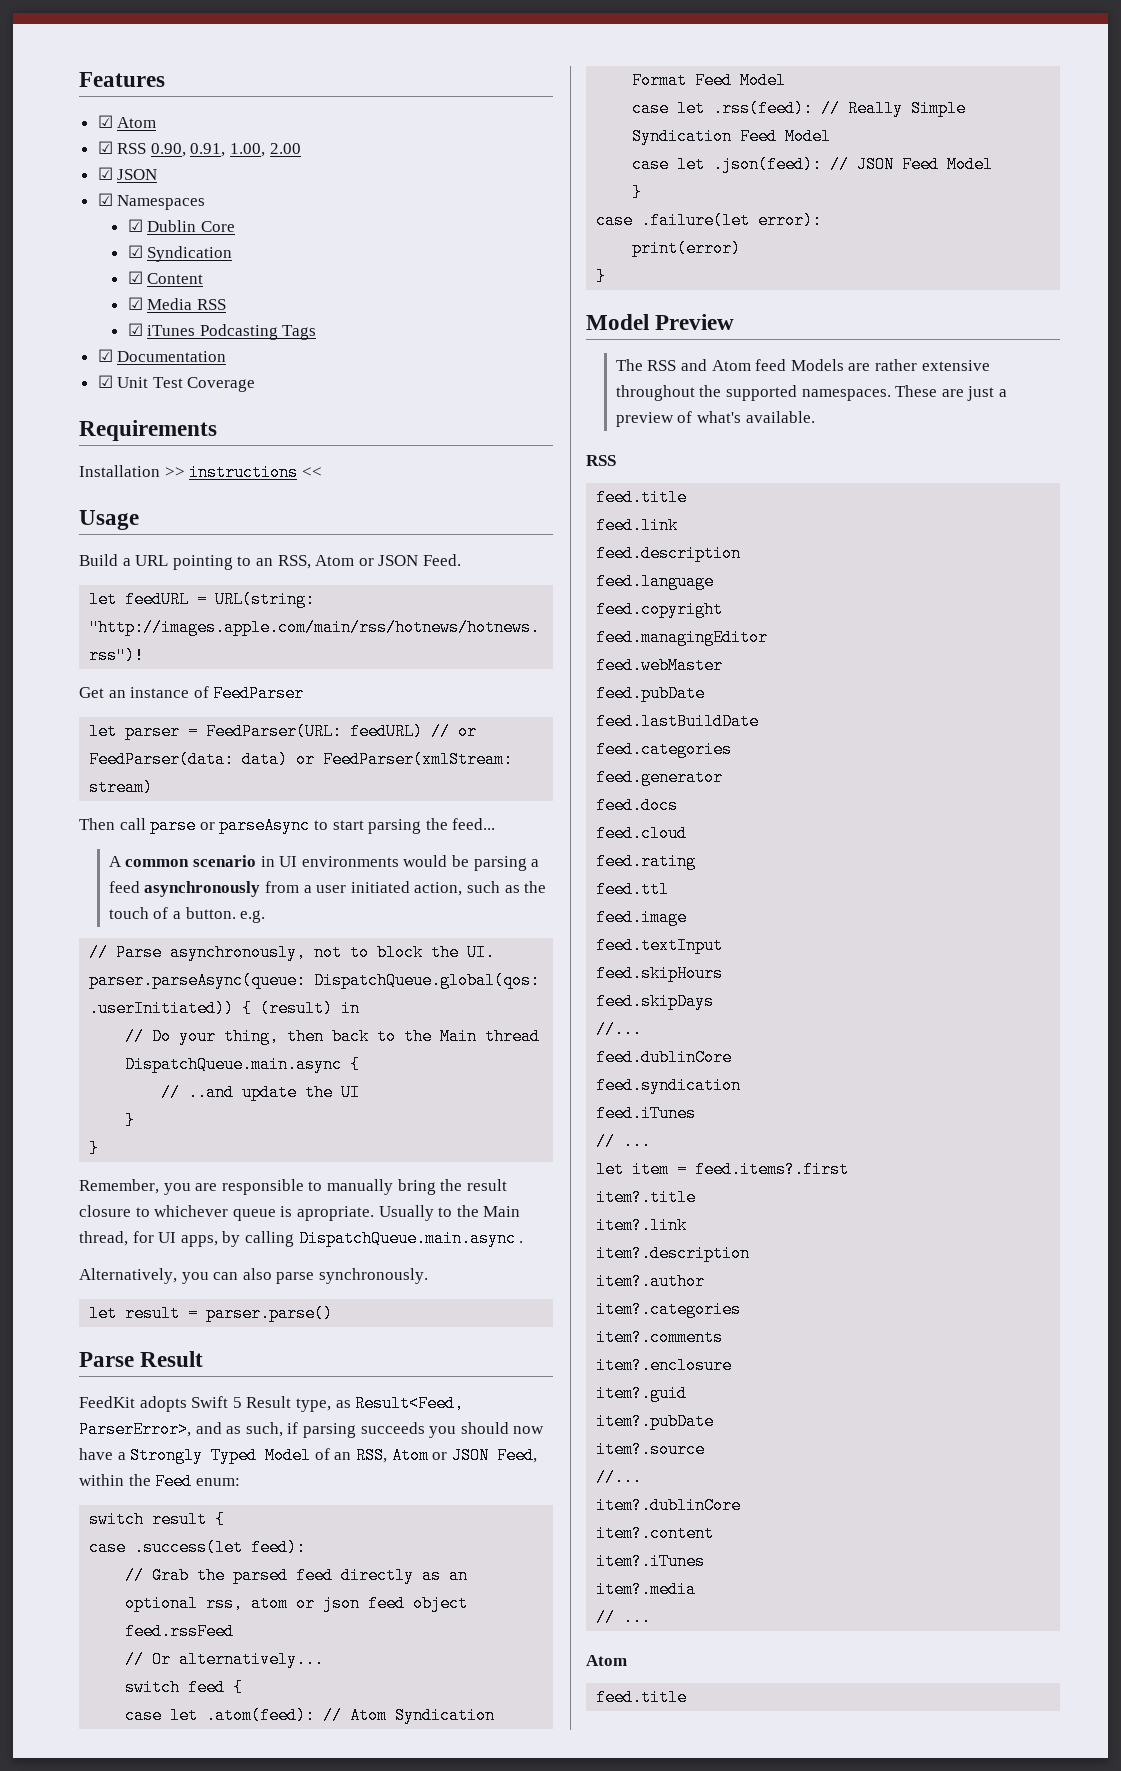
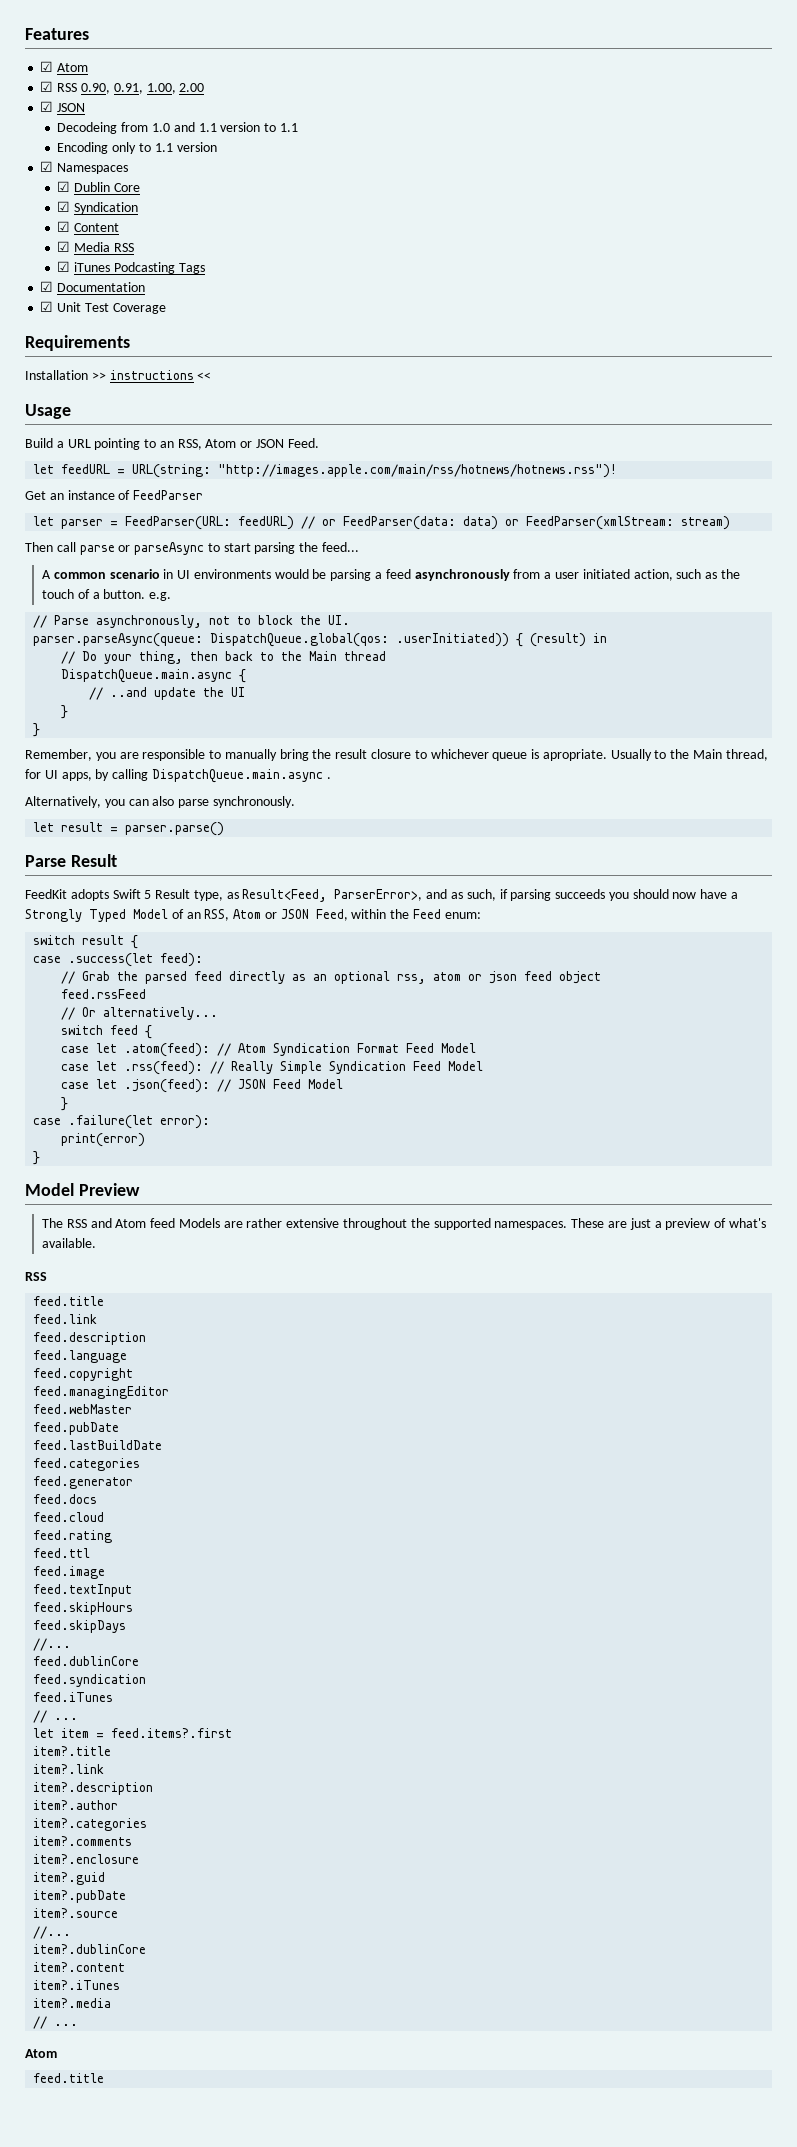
(158, 174) none -> [57,122,298,134] [57,142,217,154] // Decodeing from 1.0 and 1.1 version to 1.1 // Encoding only to 1.1 version

